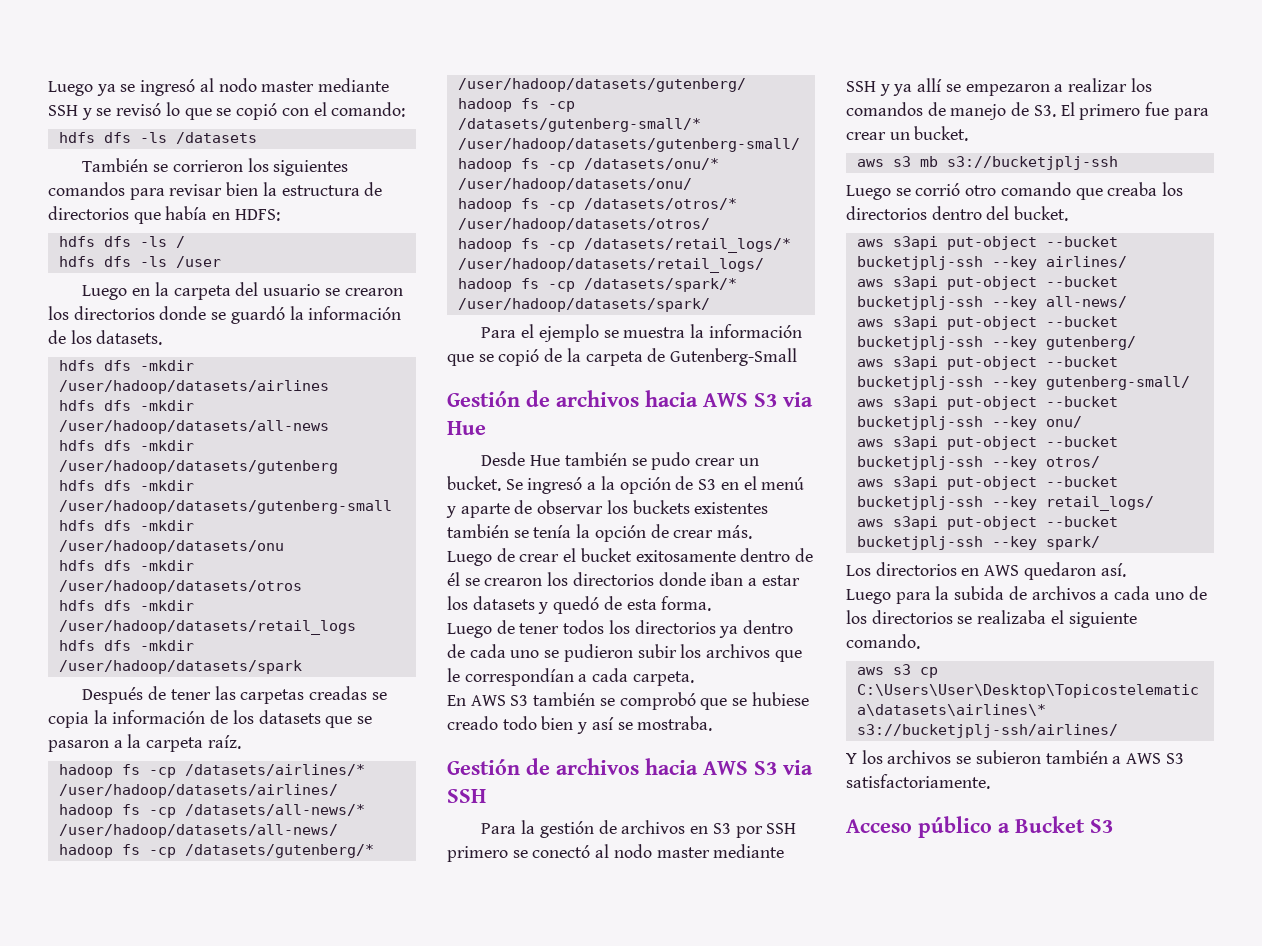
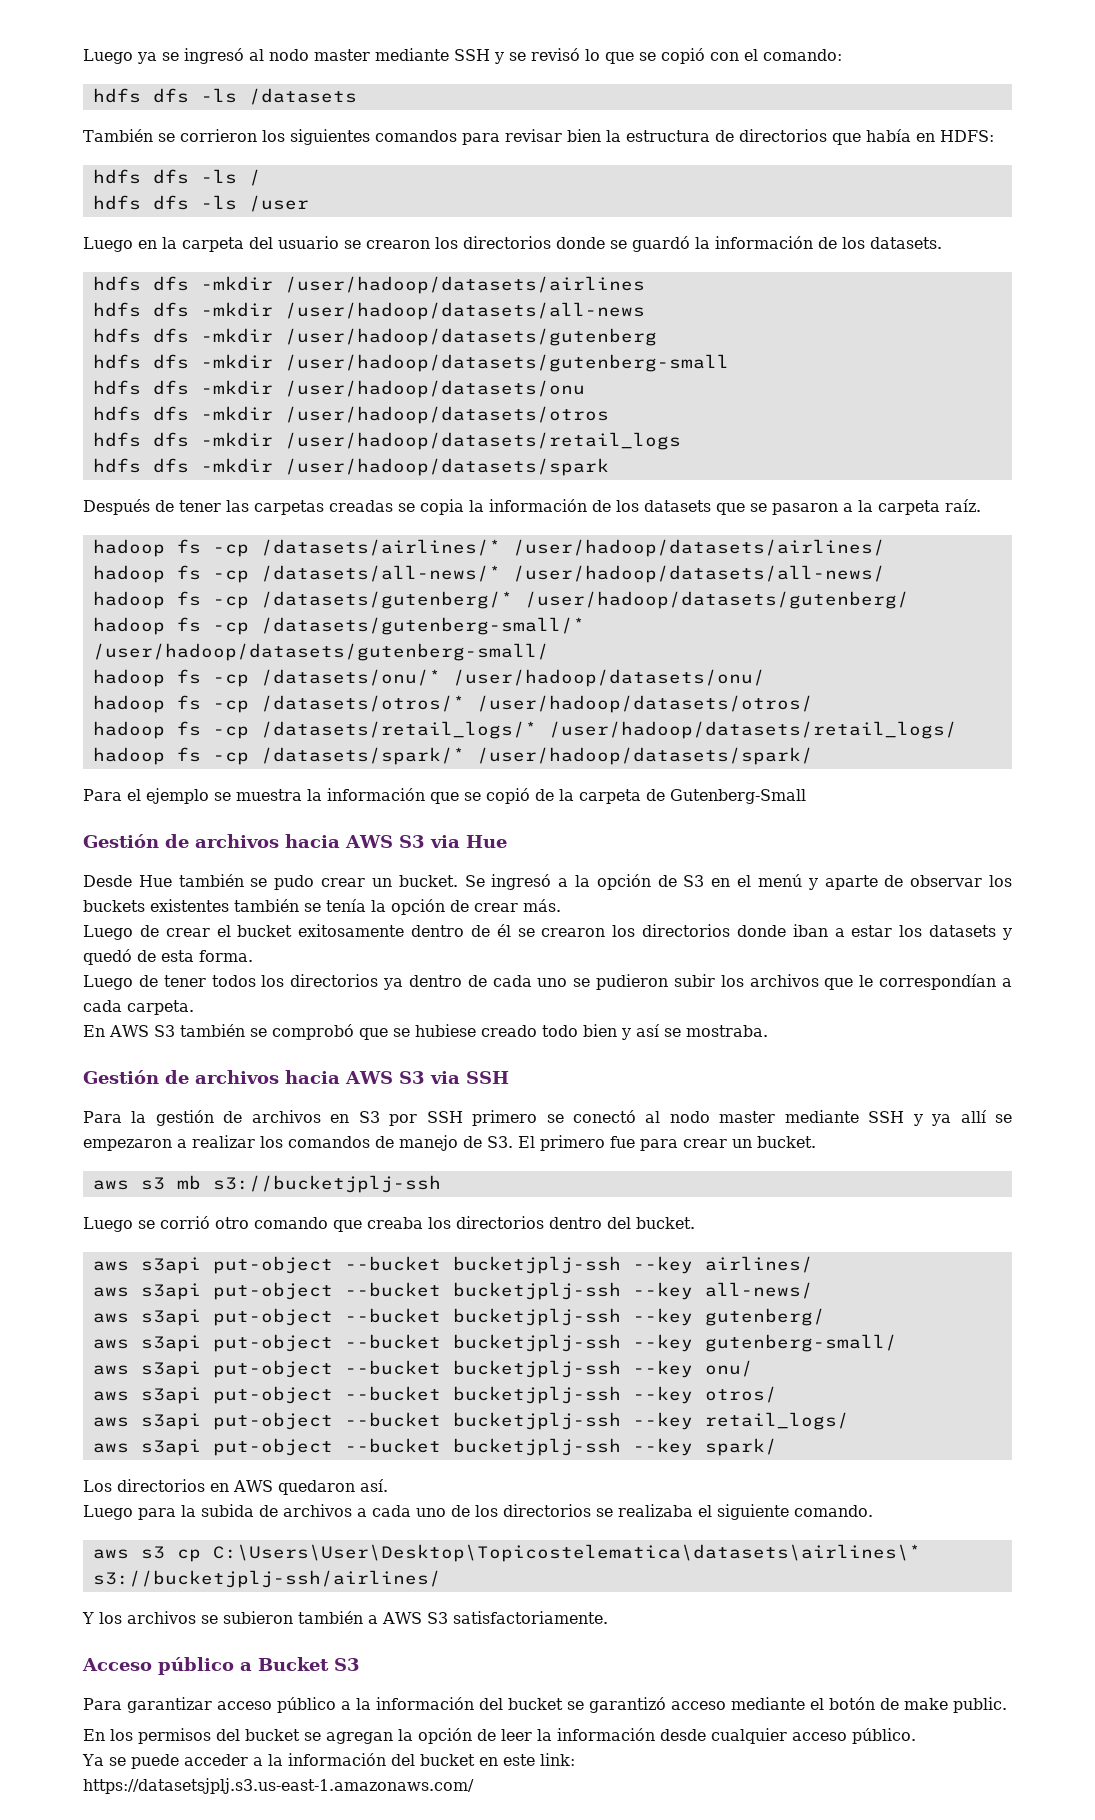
(1113, 826) none -> [83,1697,1007,1713] [83,1728,916,1744] [82,1753,575,1769] [83,1778,474,1794] // Para garantizar acceso público a la información del bucket se garantizó acceso mediante el botón de make public. // En los permisos del bucket se agregan la opción de leer la información desde cualquier acceso público. // Ya se puede acceder a la información del bucket en este link: // https://datasetsjplj.s3.us-east-1.amazonaws.com/

